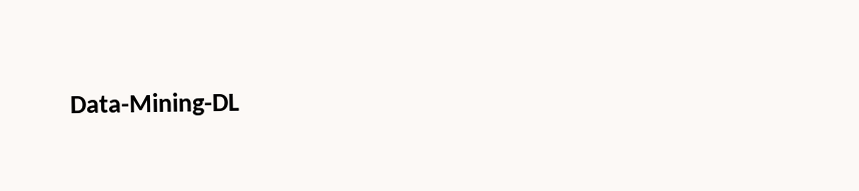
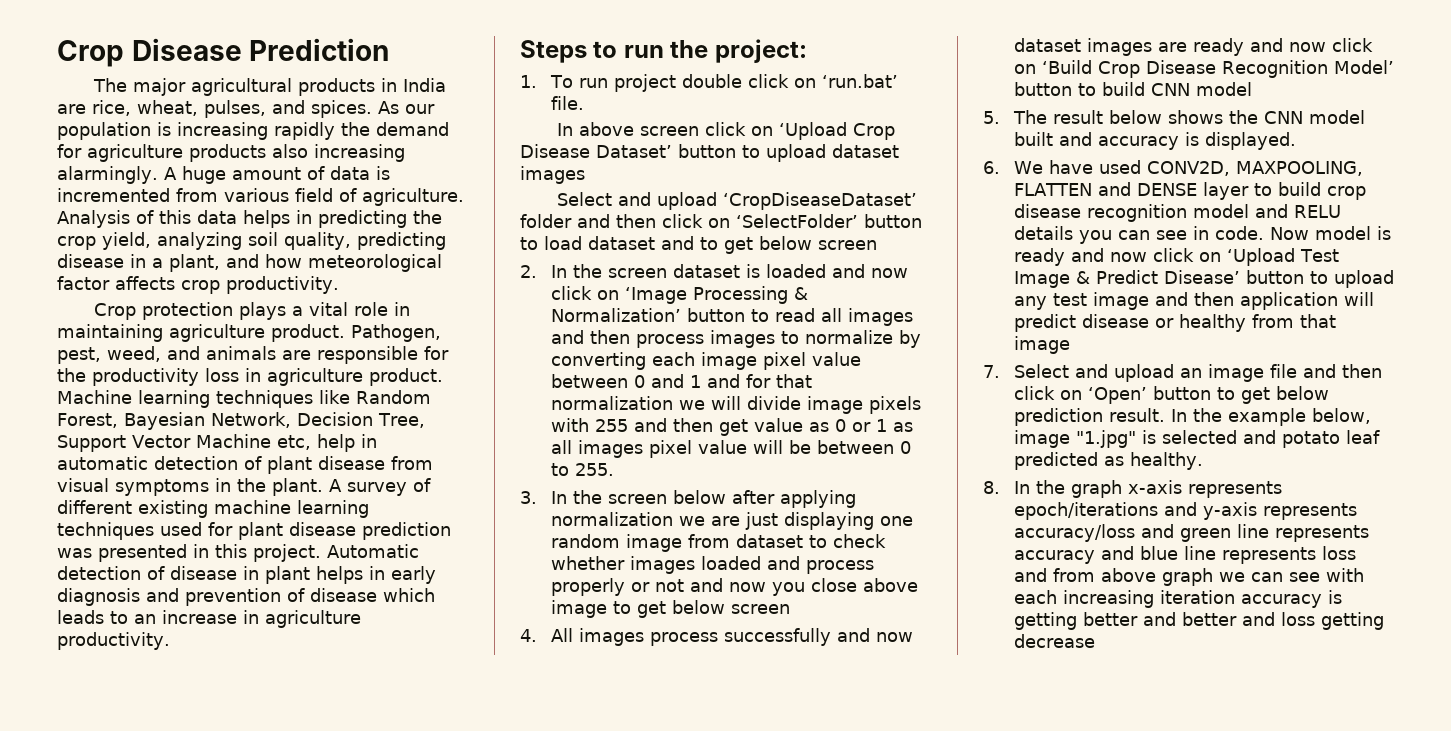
[69,91,240,118] Data-Mining-DL -> [57,38,390,67] [93,78,447,96] [57,100,435,118] [57,122,449,140] [57,144,405,162] [57,166,390,184] [57,188,464,206] [57,210,442,228] [57,232,446,250] [57,254,442,272] [57,276,339,294] [94,302,411,320] [57,324,441,342] [57,346,449,364] [57,368,443,386] [57,390,431,408] [57,412,425,430] [57,434,377,452] [57,456,433,474] [57,478,431,496] [57,500,369,518] [57,522,451,540] [57,544,419,562] [57,566,436,584] [57,588,435,606] [57,610,361,628] [57,632,170,650] [520,39,807,63] [520,74,898,92] [550,96,584,110] [557,122,896,140] [520,144,899,162] [520,166,585,184] [557,192,918,210] [520,214,922,228] [520,236,877,254] [520,264,908,278] [550,286,808,304] [550,308,913,326] [550,330,921,348] [550,352,861,370] [550,374,812,388] [550,396,921,414] [550,418,913,436] [550,440,911,458] [550,463,614,476] [520,490,856,508] [550,512,913,530] [550,534,886,552] [550,556,874,574] [550,578,918,596] [550,600,790,618] [520,628,913,646] [1013,38,1373,56] [1013,60,1394,78] [1013,82,1252,96] [983,110,1365,124] [1013,132,1296,150] [983,160,1363,176] [1013,182,1366,200] [1013,204,1341,222] [1013,226,1391,244] [1013,248,1339,266] [1013,270,1394,288] [1013,292,1374,310] [1013,314,1336,332] [1013,336,1070,354] [983,364,1382,382] [1013,386,1329,404] [1013,408,1371,426] [1013,430,1380,448] [1013,452,1203,470] [983,480,1282,498] [1013,502,1357,520] [1013,524,1369,542] [1013,546,1356,564] [1013,568,1364,586] [1013,590,1342,608] [1013,612,1384,630] [1013,634,1095,648] Crop Disease Prediction // The major agricultural products in India are rice, wheat, pulses, and spices. As our population is increasing rapidly the demand for agriculture products also increasing alarmingly. A huge amount of data is incremented from various field of agriculture. Analysis of this data helps in predicting the crop yield, analyzing soil quality, predicting disease in a plant, and how meteorological factor affects crop productivity. // Crop protection plays a vital role in maintaining agriculture product. Pathogen, pest, weed, and animals are responsible for the productivity loss in agriculture product. Machine learning techniques like Random Forest, Bayesian Network, Decision Tree, Support Vector Machine etc, help in automatic detection of plant disease from visual symptoms in the plant. A survey of different existing machine learning techniques used for plant disease prediction was presented in this project. Automatic detection of disease in plant helps in early diagnosis and prevention of disease which leads to an increase in agriculture productivity. // Steps to run the project: // 1. To run project double click on ‘run.bat’ file. // In above screen click on ‘Upload Crop Disease Dataset’ button to upload dataset images // Select and upload ‘CropDiseaseDataset’ folder and then click on ‘SelectFolder’ button to load dataset and to get below screen // 2. In the screen dataset is loaded and now click on ‘Image Processing & Normalization’ button to read all images and then process images to normalize by converting each image pixel value between 0 and 1 and for that normalization we will divide image pixels with 255 and then get value as 0 or 1 as all images pixel value will be between 0 to 255. // 3. In the screen below after applying normalization we are just displaying one random image from dataset to check whether images loaded and process properly or not and now you close above image to get below screen // 4. All images process successfully and now dataset images are ready and now click on ‘Build Crop Disease Recognition Model’ button to build CNN model // 5. The result below shows the CNN model built and accuracy is displayed. // 6. We have used CONV2D, MAXPOOLING, FLATTEN and DENSE layer to build crop disease recognition model and RELU details you can see in code. Now model is ready and now click on ‘Upload Test Image & Predict Disease’ button to upload any test image and then application will predict disease or healthy from that image // 7. Select and upload an image file and then click on ‘Open’ button to get below prediction result. In the example below, image "1.jpg" is selected and potato leaf predicted as healthy. // 8. In the graph x-axis represents epoch/iterations and y-axis represents accuracy/loss and green line represents accuracy and blue line represents loss and from above graph we can see with each increasing iteration accuracy is getting better and better and loss getting decrease

